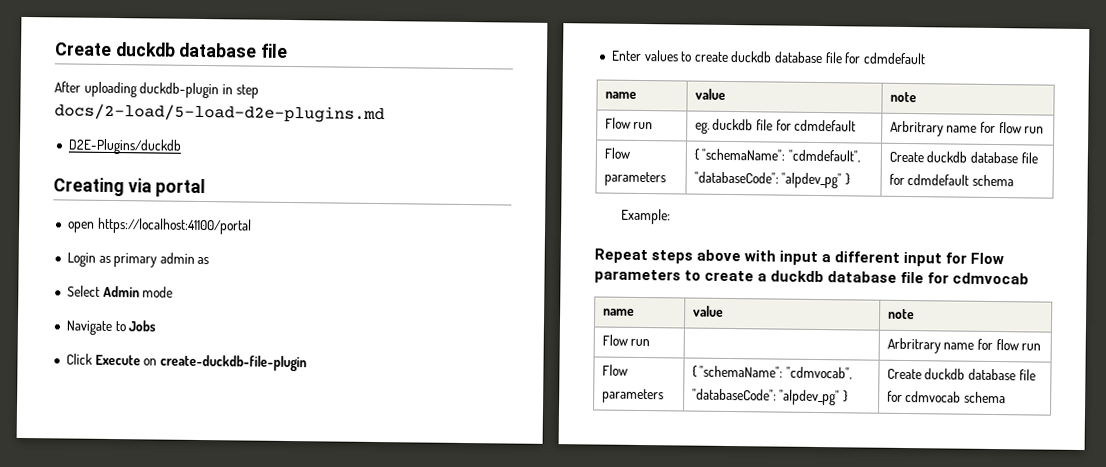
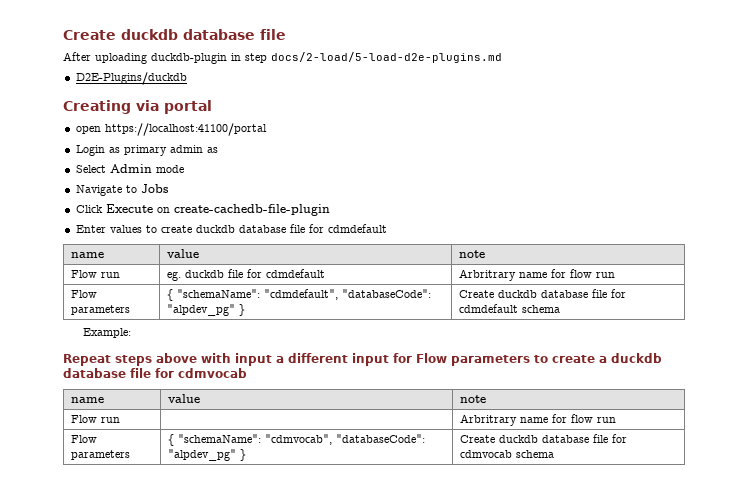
[159,354,307,372] create-duckdb-file-plugin -> [173,204,330,216] create-cachedb-file-plugin

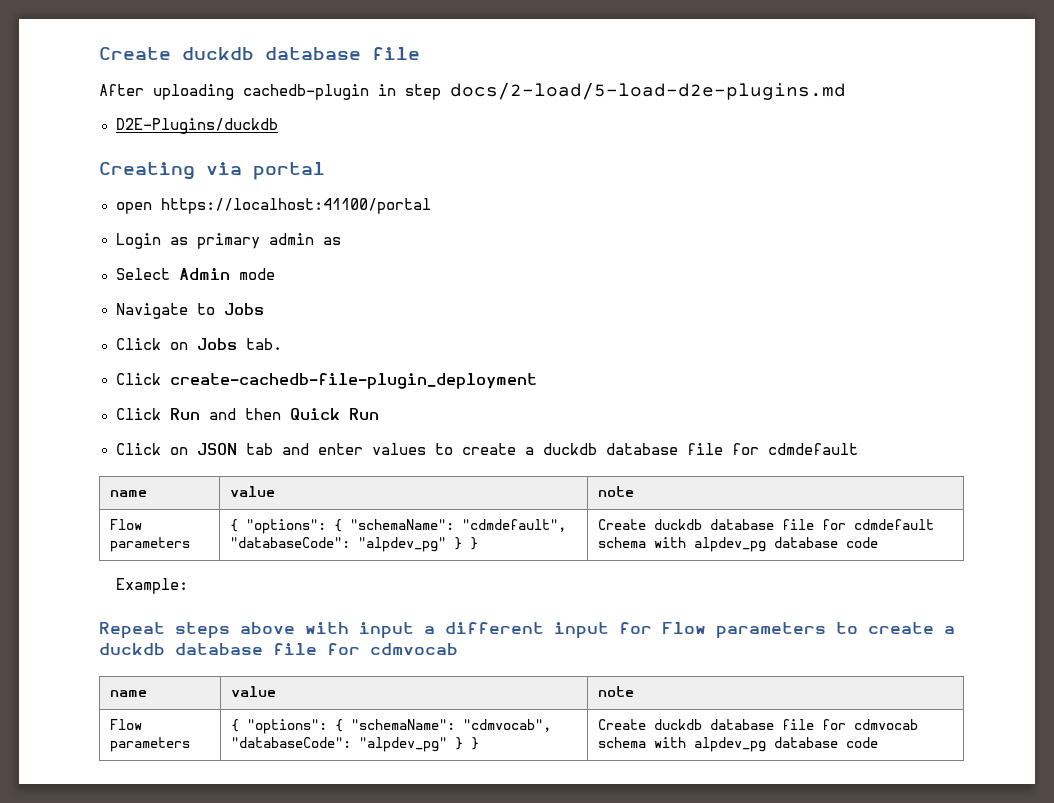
[151,53,227,64] duckdb-plugin -> [243,84,369,100] cachedb-plugin
[105,204,330,216] [75,225,106,233] Execute on create-cachedb-file-plugin // Enter -> [169,338,282,350] [115,373,537,389] [115,408,379,420] [115,443,363,455] on Jobs tab. // Click create-cachedb-file-plugin_deployment // Click Run and then Quick Run // Click on JSON tab and enter
(192, 229) none -> [524,447,534,455] a
[70,270,120,278] [166,269,325,281] [458,269,615,281] [70,290,97,298] [70,305,130,315] [166,289,173,301] // Flow run | eg. duckdb file for cdmdefault | Arbritrary name for flow run // Flow parameters | { -> [109,519,142,530] [109,537,190,552] [229,519,342,534] // Flow parameters | { "options": {
(245, 310) none -> [469,537,478,550] }
(560, 309) none -> [653,537,878,552] with alpdev_pg database code
[70,415,120,423] [459,414,616,426] [70,435,97,443] [70,450,130,460] [167,434,174,446] // Flow run | | Arbritrary name for flow run // Flow parameters | { -> [109,719,142,730] [109,737,190,752] [230,719,343,734] // Flow parameters | { "options": {
(246, 455) none -> [470,737,479,750] }
(554, 454) none -> [653,737,878,752] with alpdev_pg database code

